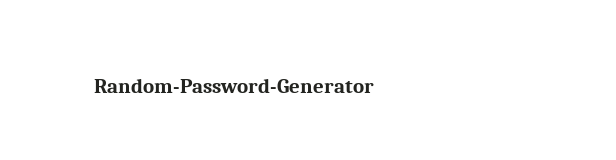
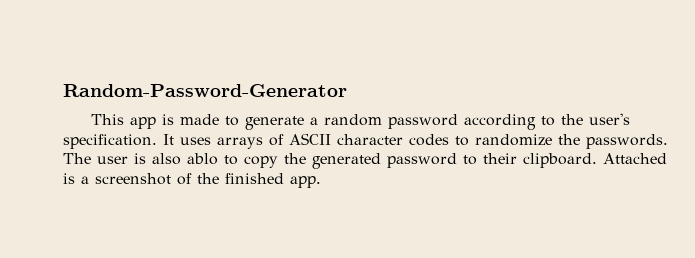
(374, 85) none -> [91,113,631,130] [63,133,668,149] [63,153,667,169] [63,173,321,188] // This app is made to generate a random password according to the user's specification. It uses arrays of ASCII character codes to randomize the passwords. The user is also ablo to copy the generated password to their clipboard. Attached is a screenshot of the finished app.

